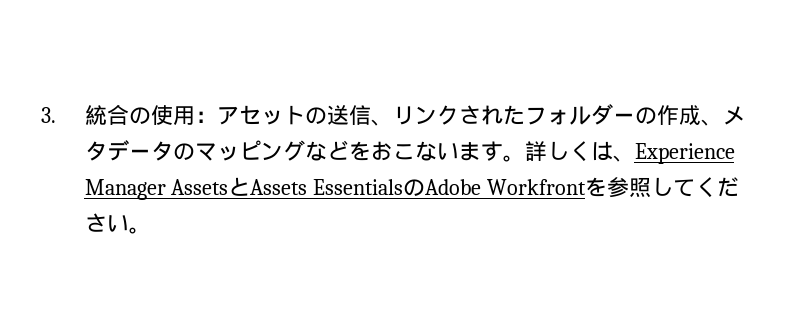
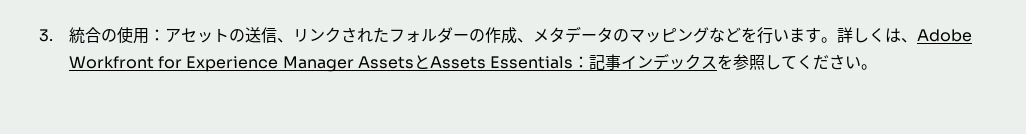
[370,141,437,161] おこな -> [756,27,773,44] 行
(635, 158) none -> [916,29,972,42] [68,56,183,69] Adobe Workfront for
[403,179,587,196] のAdobe Workfront -> [573,53,718,70] ：記事インデックス

